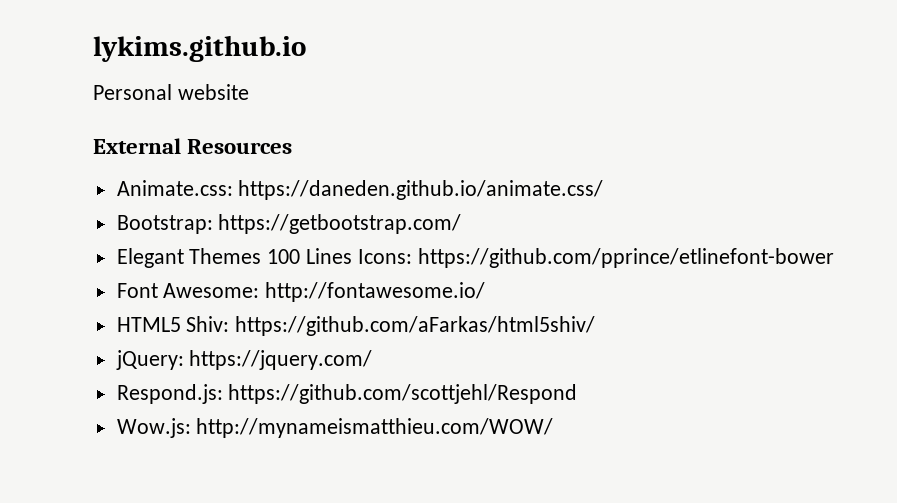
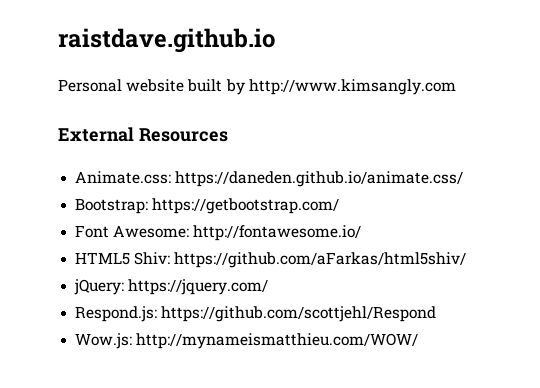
[93,35,306,62] lykims.github.io -> [58,28,275,53] raistdave.github.io
(249, 92) none -> [187,79,456,95] built by http://www.kimsangly.com
[116,248,834,268] // Elegant Themes 100 Lines Icons: https://github.com/pprince/etlinefont-bower -> (340, 206) none

